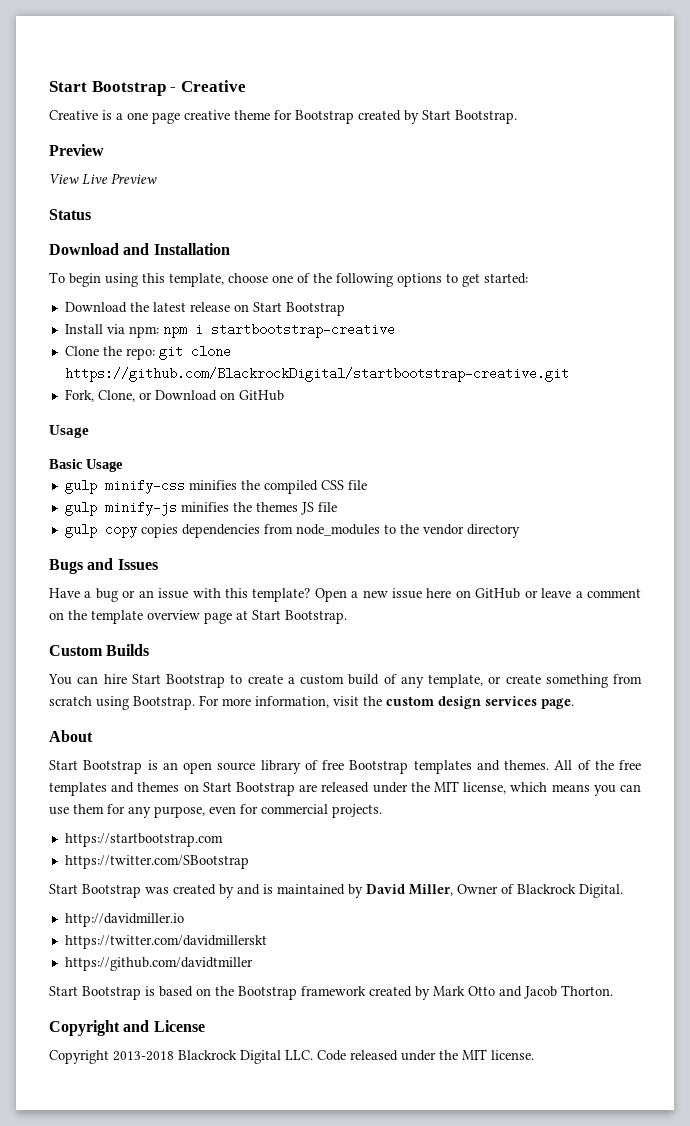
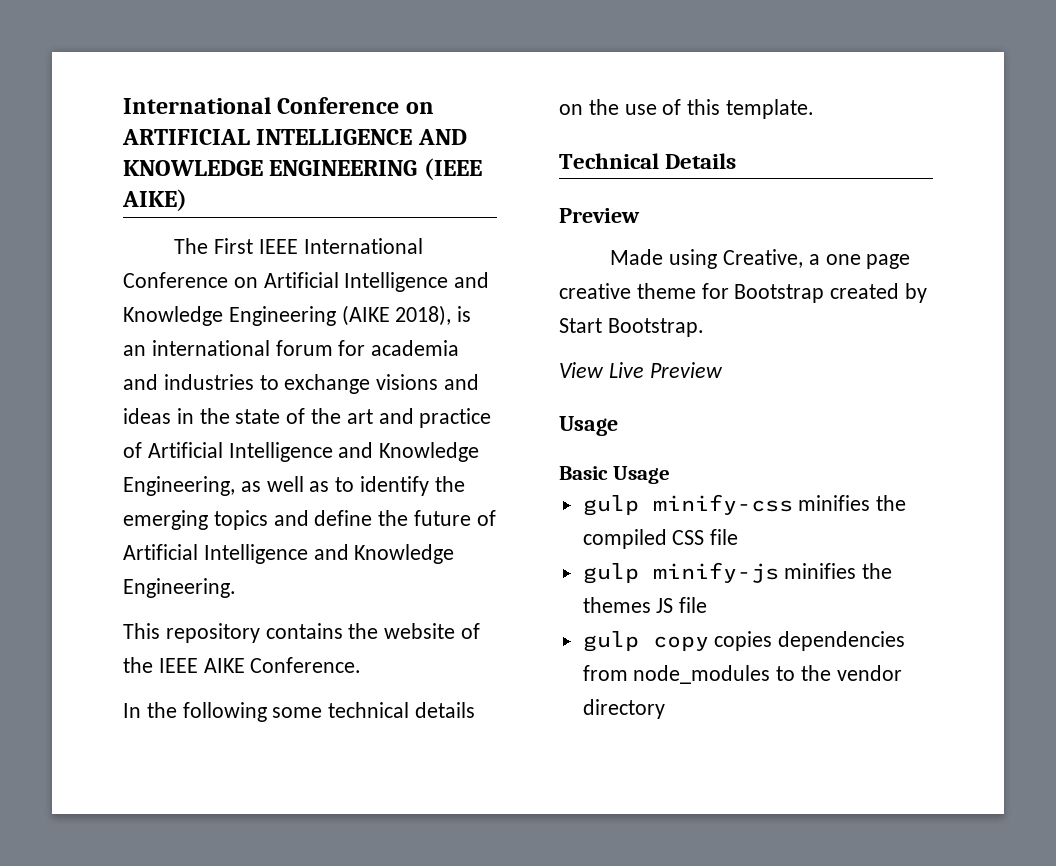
[49,80,246,96] [49,110,112,120] Start Bootstrap - Creative // Creative is -> [123,97,434,114] [122,129,467,145] [123,158,482,180] [122,189,187,211] [174,238,423,254] [123,272,490,292] [123,305,472,326] [123,340,460,356] [123,374,480,394] [123,408,492,428] [123,442,480,462] [123,476,465,496] [123,510,496,530] [123,544,455,564] [123,578,236,598] [123,623,481,643] [123,657,362,673] [123,702,476,722] [559,99,815,119] [559,153,737,169] [559,208,640,223] [610,249,803,269] International Conference on ARTIFICIAL INTELLIGENCE AND KNOWLEDGE ENGINEERING (IEEE AIKE) // The First IEEE International Conference on Artificial Intelligence and Knowledge Engineering (AIKE 2018), is an international forum for academia and industries to exchange visions and ideas in the state of the art and practice of Artificial Intelligence and Knowledge Engineering, as well as to identify the emerging topics and define the future of Artificial Intelligence and Knowledge Engineering. // This repository contains the website of the IEEE AIKE Conference. // In the following some technical details on the use of this template. // Technical Details // Preview // Made using Creative,
[49,144,104,156] // Preview -> (704, 327) none
[49,209,91,220] [49,243,230,255] [49,272,528,287] [64,302,345,316] [64,323,395,338] [64,345,231,360] [64,367,569,382] [64,389,284,402] // Status // Download and Installation // To begin using this template, choose one of the following options to get started: // Download the latest release on Start Bootstrap // Install via npm: npm i startbootstrap-creative // Clone the repo: git clone https://github.com/BlackrockDigital/startbootstrap-creative.git // Fork, Clone, or Download on GitHub -> (723, 370) none
[49,558,158,574] [49,588,642,602] [49,610,347,624] [49,644,150,656] [48,674,642,688] [49,695,574,710] [49,730,93,742] [49,760,641,774] [49,781,641,796] [49,804,382,818] [64,833,223,847] [64,855,249,869] [49,884,623,898] [64,913,184,927] [64,935,267,949] [64,957,253,971] [49,985,613,1000] [49,1020,205,1036] [49,1049,534,1064] // Bugs and Issues // Have a bug or an issue with this template? Open a new issue here on GitHub or leave a comment on the template overview page at Start Bootstrap. // Custom Builds // You can hire Start Bootstrap to create a custom build of any template, or create something from scratch using Bootstrap. For more information, visit the custom design services page. // About // Start Bootstrap is an open source library of free Bootstrap templates and themes. All of the free templates and themes on Start Bootstrap are released under the MIT license, which means you can use them for any purpose, even for commercial projects. // https://startbootstrap.com // https://twitter.com/SBootstrap // Start Bootstrap was created by and is maintained by David Miller, Owner of Blackrock Digital. // http://davidmiller.io // https://twitter.com/davidmillerskt // https://github.com/davidtmiller // Start Bootstrap is based on the Bootstrap framework created by Mark Otto and Jacob Thorton. // Copyright and License // Copyright 2013-2018 Blackrock Digital LLC. Code released under the MIT license. -> (665, 709) none

